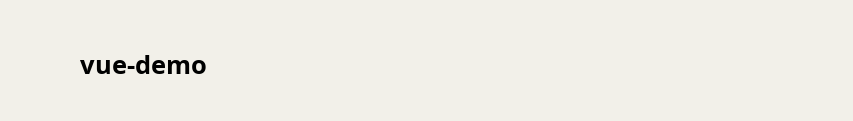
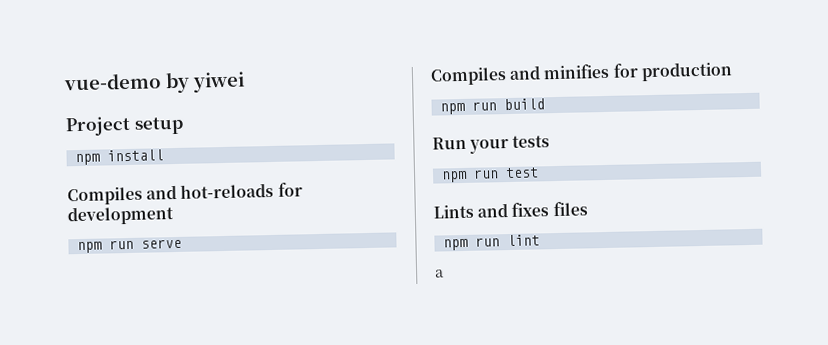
(207, 64) none -> [165,71,245,94] [65,115,184,137] [74,149,164,166] [67,182,303,206] [67,205,175,226] [76,238,182,254] [430,61,733,86] [439,98,545,115] [432,135,551,154] [440,167,539,183] [433,201,588,219] [442,234,540,251] [435,269,444,278] by yiwei // Project setup // npm install // Compiles and hot-reloads for development // npm run serve // Compiles and minifies for production // npm run build // Run your tests // npm run test // Lints and fixes files // npm run lint // a

